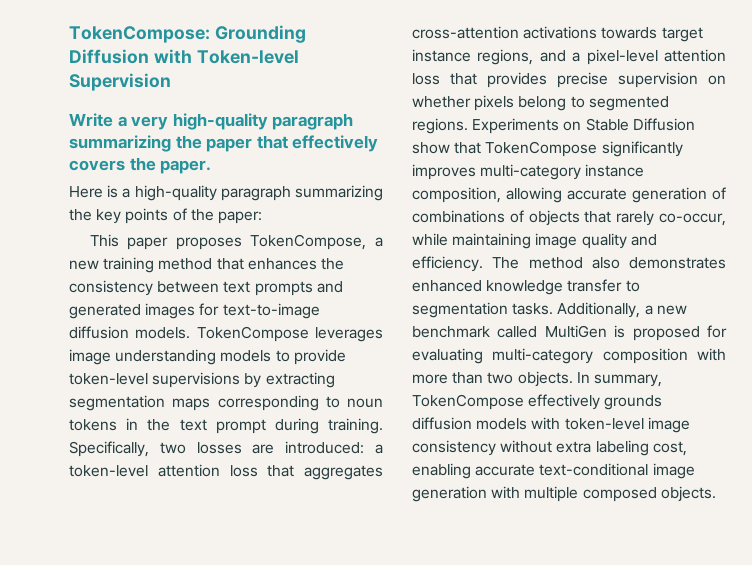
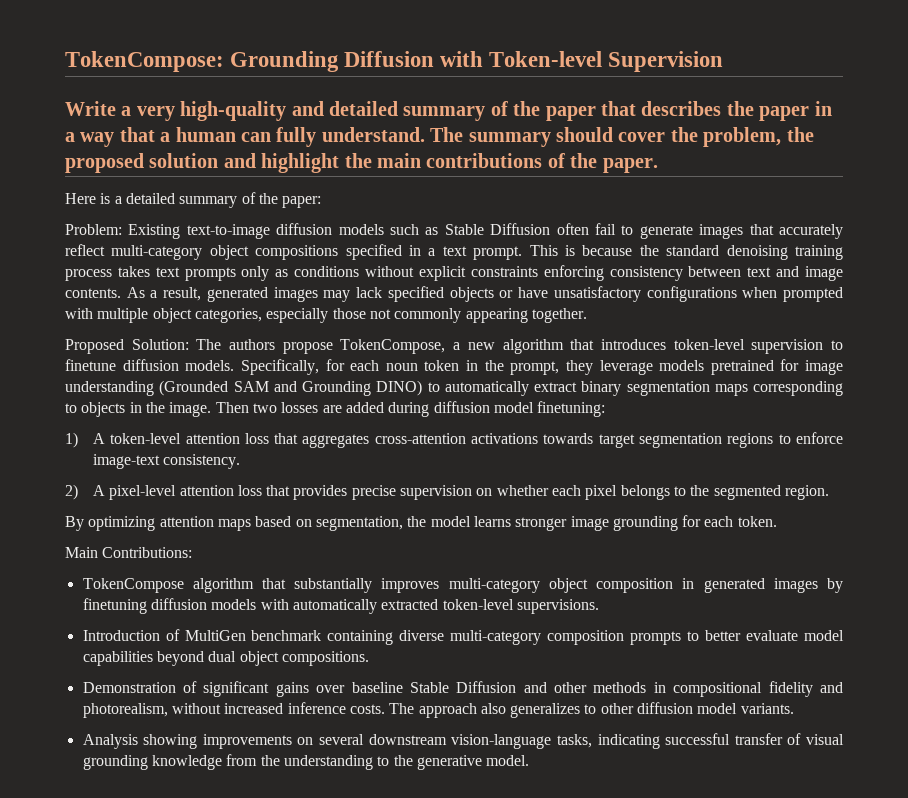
[272,113,354,130] [69,135,379,152] [69,160,125,171] paragraph summarizing the paper that effectively covers -> [291,101,832,121] [65,127,814,147] [65,153,565,173] and detailed summary of the paper that describes the paper in a way that a human can fully understand. The summary should cover the problem, the proposed solution and highlight the main contributions of
[134,185,383,201] [69,208,262,224] [89,234,383,250] [69,257,344,273] [69,280,343,296] [69,303,320,319] [69,326,383,342] [69,349,346,365] [69,372,335,388] [69,395,383,411] [69,418,383,434] [69,441,383,457] high-quality paragraph summarizing the key points of the paper: // This paper proposes TokenCompose, a new training method that enhances the consistency between text prompts and generated images for text-to-image diffusion models. TokenCompose leverages image understanding models to provide token-level supervisions by extracting segmentation maps corresponding to noun tokens in the text prompt during training. Specifically, two losses are introduced: a -> [125,192,322,208] [65,223,843,239] [65,244,843,260] [65,265,844,281] [65,286,844,302] [65,308,587,323] [65,339,844,354] [65,359,843,375] [65,380,843,396] [65,401,606,417] [65,432,105,448] detailed summary of the paper: // Problem: Existing text-to-image diffusion models such as Stable Diffusion often fail to generate images that accurately reflect multi-category object compositions specified in a text prompt. This is because the standard denoising training process takes text prompts only as conditions without explicit constraints enforcing consistency between text and image contents. As a result, generated images may lack specified objects or have unsatisfactory configurations when prompted with multiple object categories, especially those not commonly appearing together. // Proposed Solution: The authors propose TokenCompose, a new algorithm that introduces token-level supervision to finetune diffusion models. Specifically, for each noun token in the prompt, they leverage models pretrained for image understanding (Grounded SAM and Grounding DINO) to automatically extract binary segmentation maps corresponding to objects in the image. Then two losses are added during diffusion model finetuning: // 1) A
[412,49,581,65] instance regions, and a -> [639,432,843,448] [92,454,241,469] [65,484,105,500] segmentation regions to enforce image-text consistency. // 2) A
[474,95,669,111] [412,118,695,134] [412,141,683,157] [412,164,645,180] [412,187,726,203] [412,210,726,226] [412,233,657,249] [412,256,726,272] [412,279,640,295] [412,302,687,318] [412,325,727,341] [412,348,726,364] [412,371,662,387] [412,394,663,410] [412,417,690,433] [412,440,687,456] [412,463,695,479] [412,486,716,502] pixels belong to segmented regions. Experiments on Stable Diffusion show that TokenCompose significantly improves multi-category instance composition, allowing accurate generation of combinations of objects that rarely co-occur, while maintaining image quality and efficiency. The method also demonstrates enhanced knowledge transfer to segmentation tasks. Additionally, a new benchmark called MultiGen is proposed for evaluating multi-category composition with more than two objects. In summary, TokenCompose effectively grounds diffusion models with token-level image consistency without extra labeling cost, enabling accurate text-conditional image generation with multiple composed objects. -> [552,485,829,500] [65,515,777,531] [65,547,193,558] [82,578,844,593] [82,598,599,614] [82,629,845,645] [82,651,369,666] [82,681,843,697] [82,702,794,718] [82,733,845,749] [82,754,530,770] each pixel belongs to the segmented region. // By optimizing attention maps based on segmentation, the model learns stronger image grounding for each token. // Main Contributions: // TokenCompose algorithm that substantially improves multi-category object composition in generated images by finetuning diffusion models with automatically extracted token-level supervisions. // Introduction of MultiGen benchmark containing diverse multi-category composition prompts to better evaluate model capabilities beyond dual object compositions. // Demonstration of significant gains over baseline Stable Diffusion and other methods in compositional fidelity and photorealism, without increased inference costs. The approach also generalizes to other diffusion model variants. // Analysis showing improvements on several downstream vision-language tasks, indicating successful transfer of visual grounding knowledge from the understanding to the generative model.

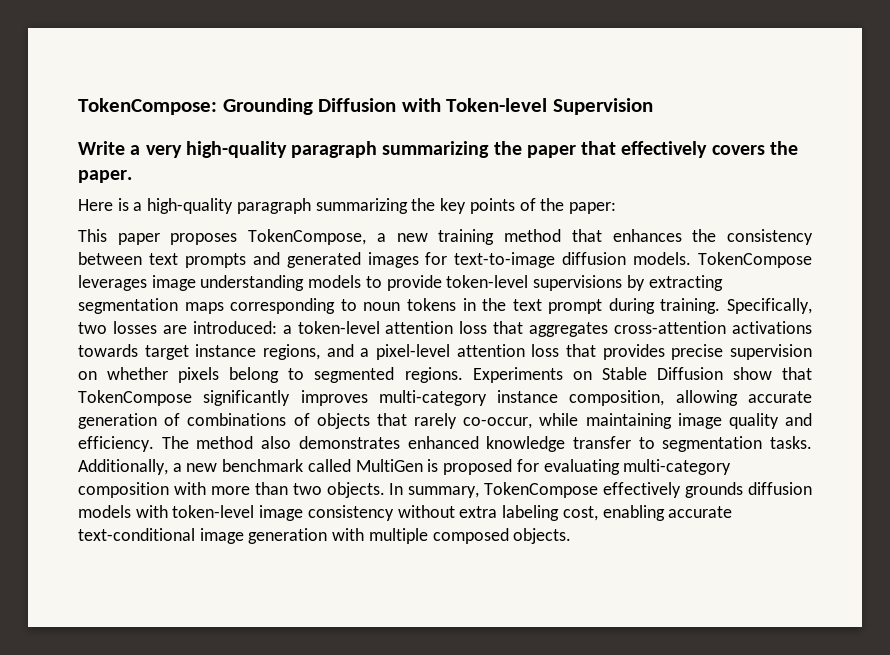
[291,101,832,121] [65,127,814,147] [65,153,565,173] and detailed summary of the paper that describes the paper in a way that a human can fully understand. The summary should cover the problem, the proposed solution and highlight the main contributions of -> [291,141,765,158] paragraph summarizing the paper that effectively covers
[125,192,322,208] [65,223,843,239] [65,244,843,260] [65,265,844,281] [65,286,844,302] [65,308,587,323] [65,339,844,354] [65,359,843,375] [65,380,843,396] [65,401,606,417] [65,432,105,448] detailed summary of the paper: // Problem: Existing text-to-image diffusion models such as Stable Diffusion often fail to generate images that accurately reflect multi-category object compositions specified in a text prompt. This is because the standard denoising training process takes text prompts only as conditions without explicit constraints enforcing consistency between text and image contents. As a result, generated images may lack specified objects or have unsatisfactory configurations when prompted with multiple object categories, especially those not commonly appearing together. // Proposed Solution: The authors propose TokenCompose, a new algorithm that introduces token-level supervision to finetune diffusion models. Specifically, for each noun token in the prompt, they leverage models pretrained for image understanding (Grounded SAM and Grounding DINO) to automatically extract binary segmentation maps corresponding to objects in the image. Then two losses are added during diffusion model finetuning: // 1) A -> [147,198,616,214] [78,229,814,245] [78,252,812,268] [78,275,723,291] [78,298,812,314] [78,321,292,334] high-quality paragraph summarizing the key points of the paper: // This paper proposes TokenCompose, a new training method that enhances the consistency between text prompts and generated images for text-to-image diffusion models. TokenCompose leverages image understanding models to provide token-level supervisions by extracting segmentation maps corresponding to noun tokens in the text prompt during training. Specifically, two losses are introduced: a
[639,432,843,448] [92,454,241,469] [65,484,105,500] segmentation regions to enforce image-text consistency. // 2) A -> [195,344,370,360] instance regions, and a
[552,485,829,500] [65,515,777,531] [65,547,193,558] [82,578,844,593] [82,598,599,614] [82,629,845,645] [82,651,369,666] [82,681,843,697] [82,702,794,718] [82,733,845,749] [82,754,530,770] each pixel belongs to the segmented region. // By optimizing attention maps based on segmentation, the model learns stronger image grounding for each token. // Main Contributions: // TokenCompose algorithm that substantially improves multi-category object composition in generated images by finetuning diffusion models with automatically extracted token-level supervisions. // Introduction of MultiGen benchmark containing diverse multi-category composition prompts to better evaluate model capabilities beyond dual object compositions. // Demonstration of significant gains over baseline Stable Diffusion and other methods in compositional fidelity and photorealism, without increased inference costs. The approach also generalizes to other diffusion model variants. // Analysis showing improvements on several downstream vision-language tasks, indicating successful transfer of visual grounding knowledge from the understanding to the generative model. -> [178,367,813,383] [78,390,812,406] [78,413,812,429] [78,436,812,452] [78,459,732,475] [78,482,812,498] [78,505,733,521] [78,528,572,544] pixels belong to segmented regions. Experiments on Stable Diffusion show that TokenCompose significantly improves multi-category instance composition, allowing accurate generation of combinations of objects that rarely co-occur, while maintaining image quality and efficiency. The method also demonstrates enhanced knowledge transfer to segmentation tasks. Additionally, a new benchmark called MultiGen is proposed for evaluating multi-category composition with more than two objects. In summary, TokenCompose effectively grounds diffusion models with token-level image consistency without extra labeling cost, enabling accurate text-conditional image generation with multiple composed objects.

